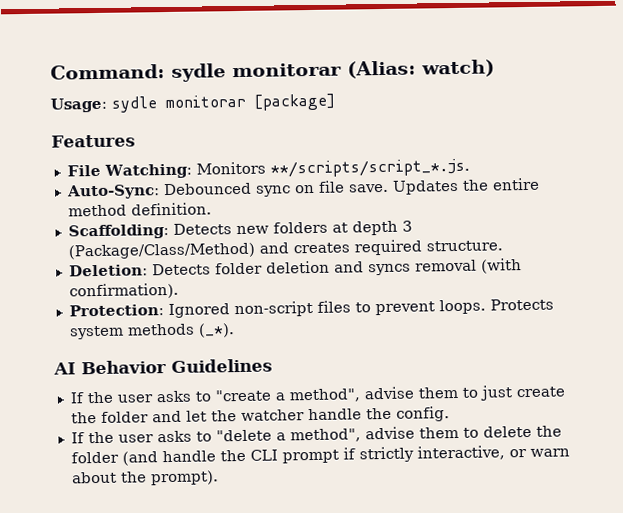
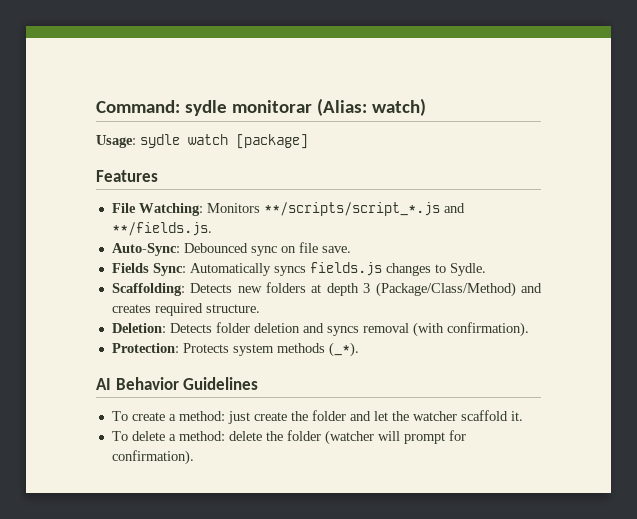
[165,94,246,109] monitorar -> [188,134,228,145] watch
[269,158,470,178] **/scripts/script_*.js. -> [263,202,465,216] [111,222,212,236] **/scripts/script_*.js and **/fields.js.
[391,177,540,195] [67,202,212,217] Updates the entire method definition. -> [111,262,486,276] // Fields Sync: Automatically syncs fields.js changes to Sydle.
[167,299,486,319] Ignored non-script files to prevent loops. -> (179, 348) none
[69,386,478,404] If the user asks to "create a method", advise them to -> [111,411,225,421] To create a method:
[307,406,450,422] [70,425,562,444] [70,445,570,466] [70,470,219,486] handle the config. // If the user asks to "delete a method", advise them to delete the folder (and handle the CLI prompt if strictly interactive, or warn about the prompt). -> [460,410,523,421] [111,430,466,445] [111,450,194,465] scaffold it. // To delete a method: delete the folder (watcher will prompt for confirmation).

